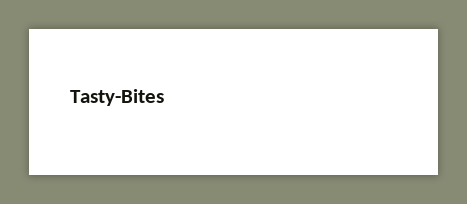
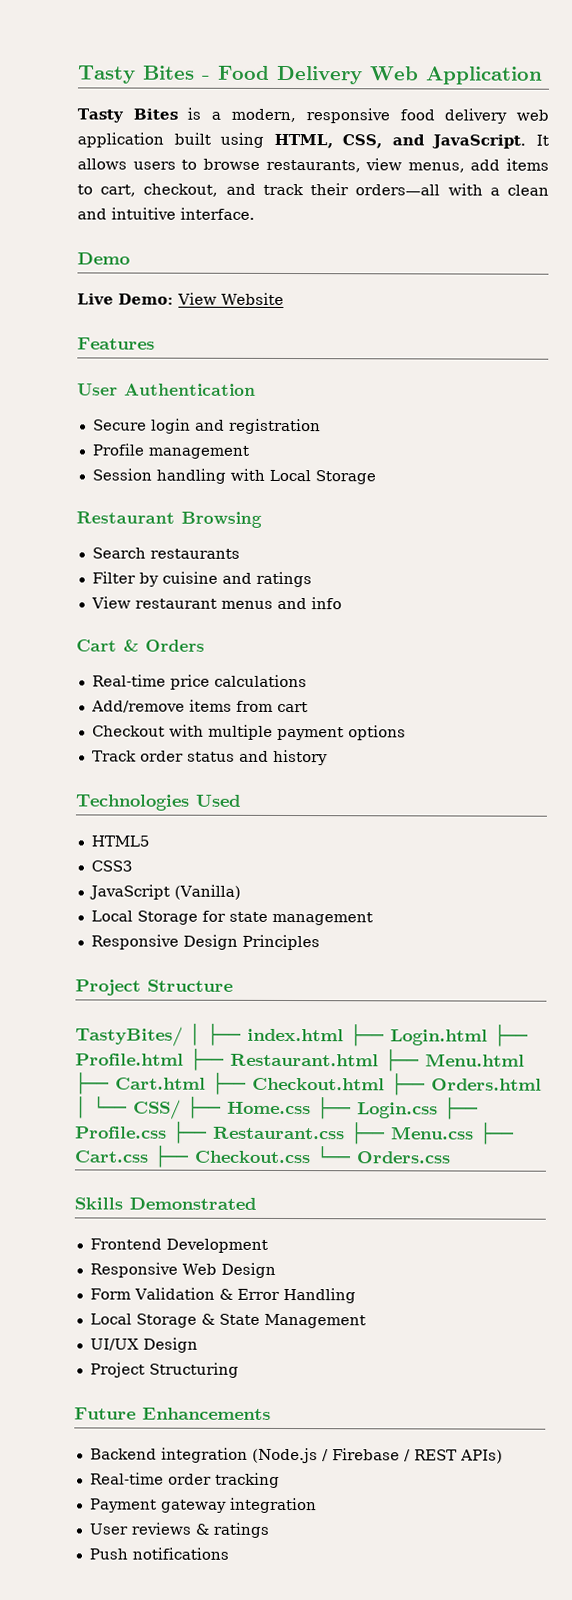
[70,89,164,106] Tasty-Bites -> [78,65,543,85] [77,107,549,124] [77,132,549,149] [77,158,549,173] [77,183,549,197] [77,207,255,220] [77,252,130,265] [77,292,284,305] [77,337,155,350] [77,383,256,396] [92,418,321,435] [91,443,249,459] [91,468,376,485] [76,511,262,528] [91,547,240,559] [91,571,312,588] [90,596,342,610] [76,639,205,652] [91,674,307,690] [90,699,308,713] [91,724,406,741] [91,749,328,766] [75,794,241,811] [90,835,150,847] [90,860,133,872] [88,884,241,900] [90,910,373,926] [90,934,320,951] [75,979,233,996] [75,1023,529,1047] [75,1048,525,1072] [75,1072,542,1096] [75,1096,479,1120] [75,1121,515,1145] [74,1145,451,1168] [74,1197,256,1210] [89,1238,268,1253] [89,1262,276,1278] [89,1287,356,1304] [89,1313,366,1329] [89,1337,198,1353] [89,1362,239,1378] [74,1407,271,1420] [89,1447,503,1464] [89,1472,280,1488] [89,1497,317,1514] [88,1522,269,1538] [88,1547,229,1560] Tasty Bites - Food Delivery Web Application // Tasty Bites is a modern, responsive food delivery web application built using HTML, CSS, and JavaScript. It allows users to browse restaurants, view menus, add items to cart, checkout, and track their orders—all with a clean and intuitive interface. // Demo // Live Demo: View Website // Features // User Authentication // Secure login and registration // Profile management // Session handling with Local Storage // Restaurant Browsing // Search restaurants // Filter by cuisine and ratings // View restaurant menus and info // Cart & Orders // Real-time price calculations // Add/remove items from cart // Checkout with multiple payment options // Track order status and history // Technologies Used // HTML5 // CSS3 // JavaScript (Vanilla) // Local Storage for state management // Responsive Design Principles // Project Structure // TastyBites/ │ ├── index.html ├── Login.html ├── Profile.html ├── Restaurant.html ├── Menu.html ├── Cart.html ├── Checkout.html ├── Orders.html │ └── CSS/ ├── Home.css ├── Login.css ├── Profile.css ├── Restaurant.css ├── Menu.css ├── Cart.css ├── Checkout.css └── Orders.css // Skills Demonstrated // Frontend Development // Responsive Web Design // Form Validation & Error Handling // Local Storage & State Management // UI/UX Design // Project Structuring // Future Enhancements // Backend integration (Node.js / Firebase / REST APIs) // Real-time order tracking // Payment gateway integration // User reviews & ratings // Push notifications

